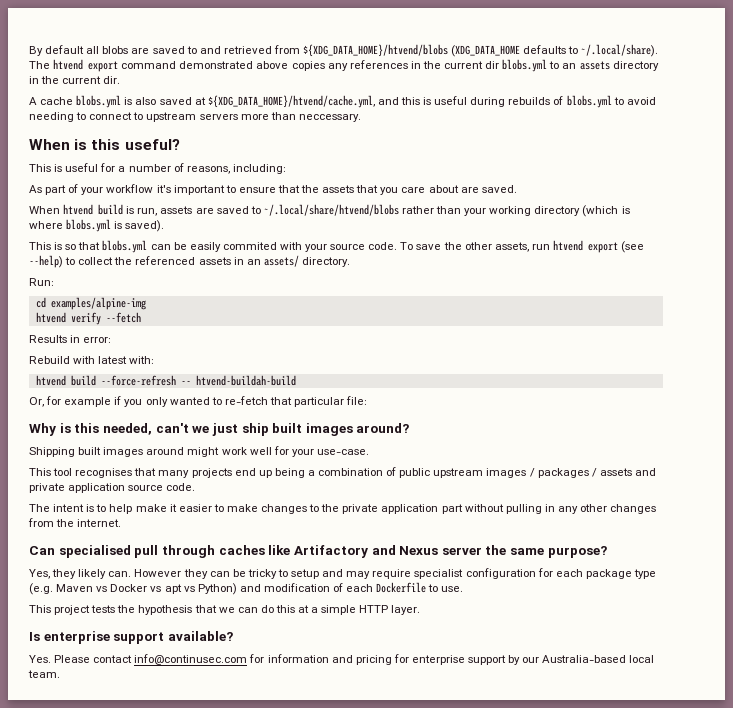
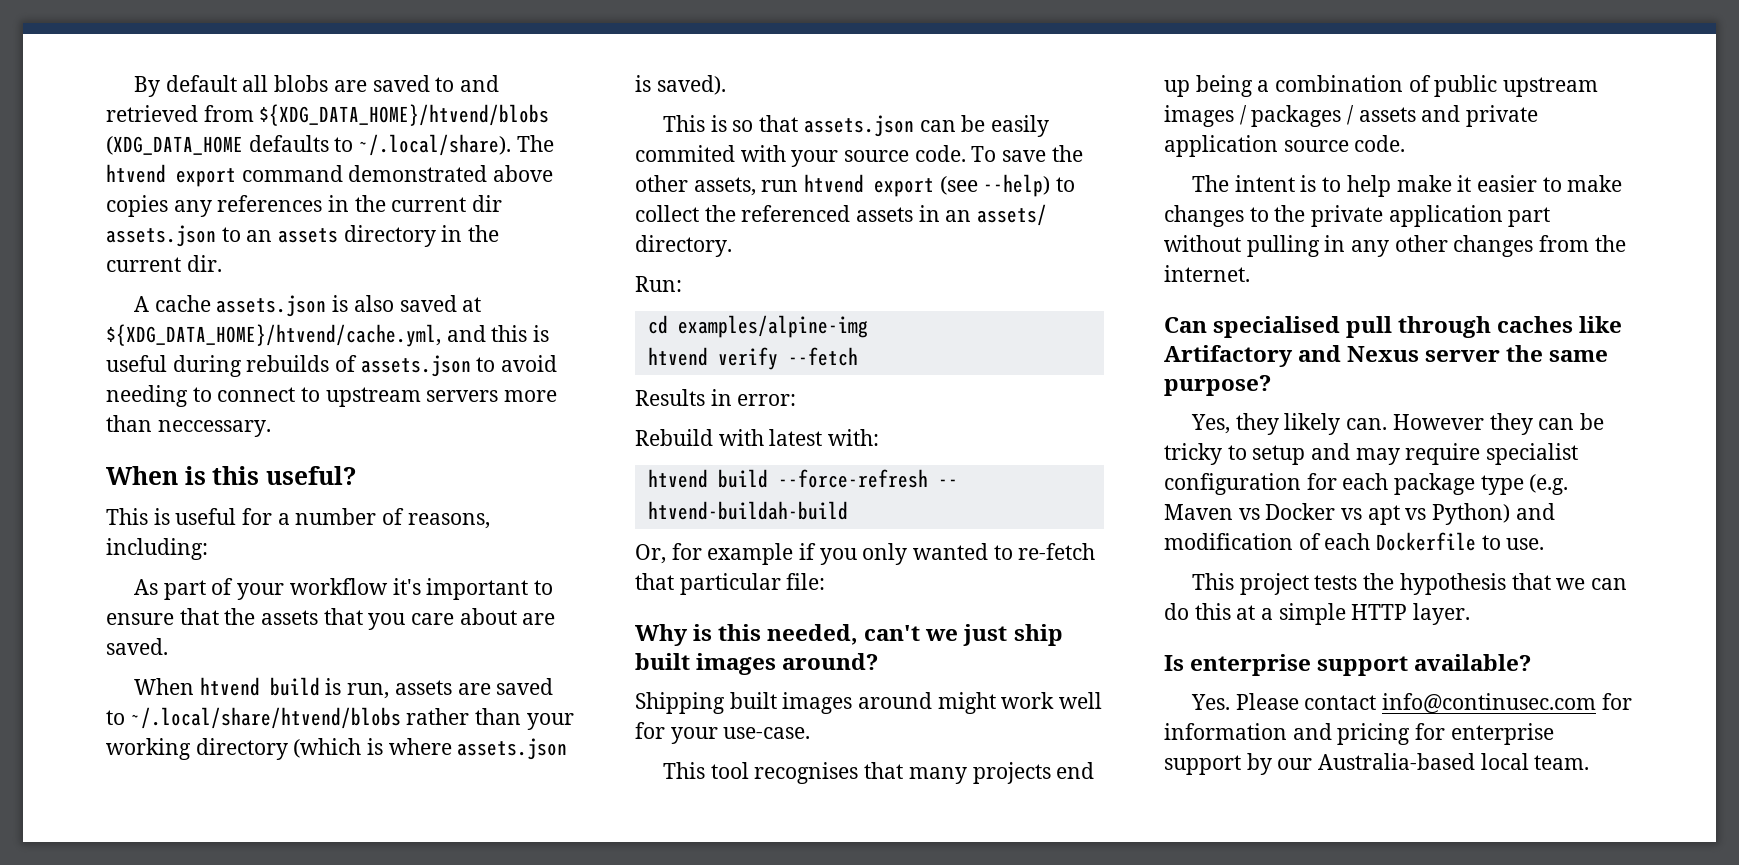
[502,59,548,72] blobs.yml -> [106,225,216,247] assets.json
[76,95,122,108] blobs.yml -> [216,295,327,317] assets.json
[566,95,612,108] blobs.yml -> [360,355,471,377] assets.json
[66,219,112,232] blobs.yml -> [457,738,568,760] assets.json
[102,240,148,253] blobs.yml -> [803,115,914,137] assets.json

